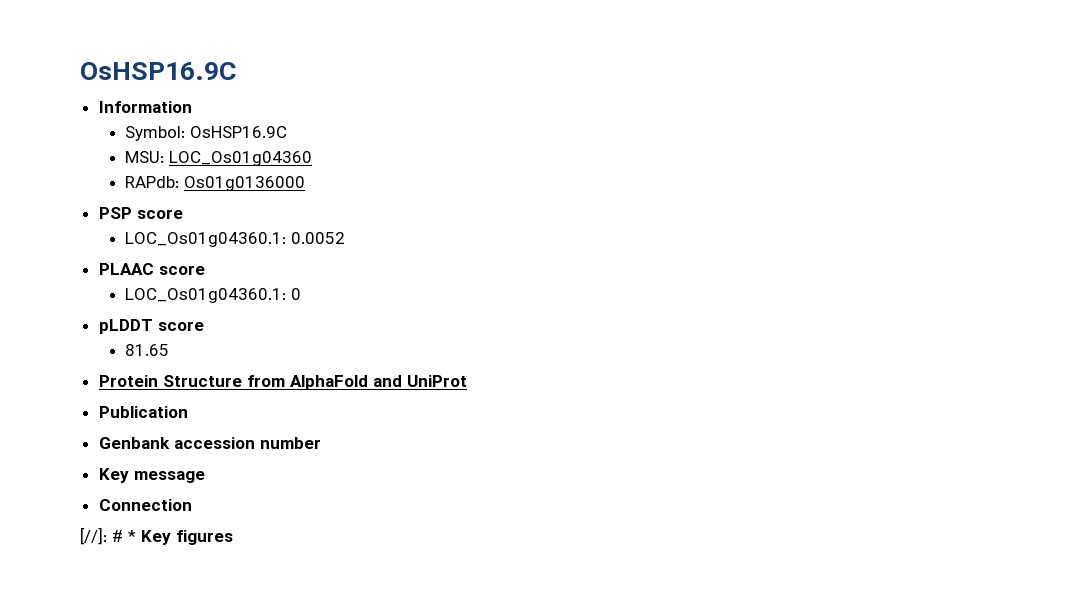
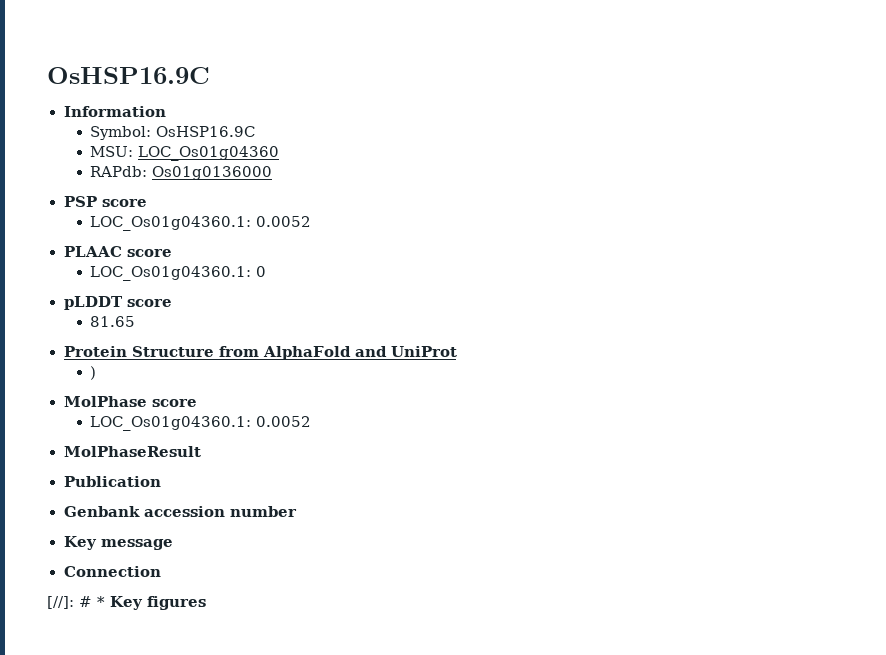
(467, 381) none -> [90,366,97,380] [63,396,197,407] [90,416,312,431] [63,446,201,457] // ) // MolPhase score // LOC_Os01g04360.1: 0.0052 // MolPhaseResult

